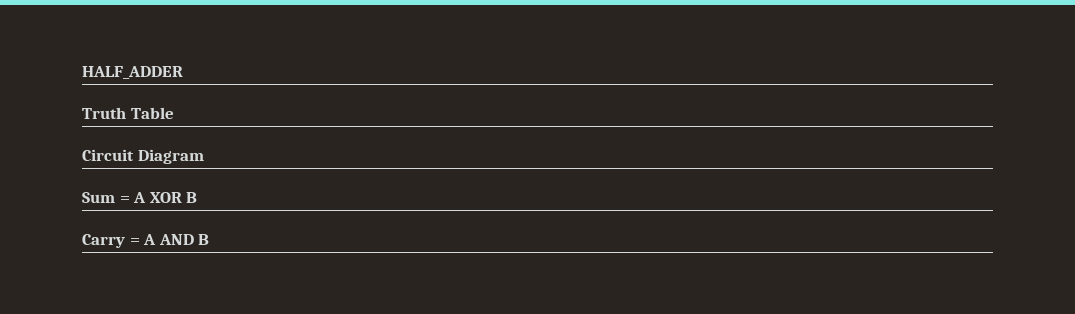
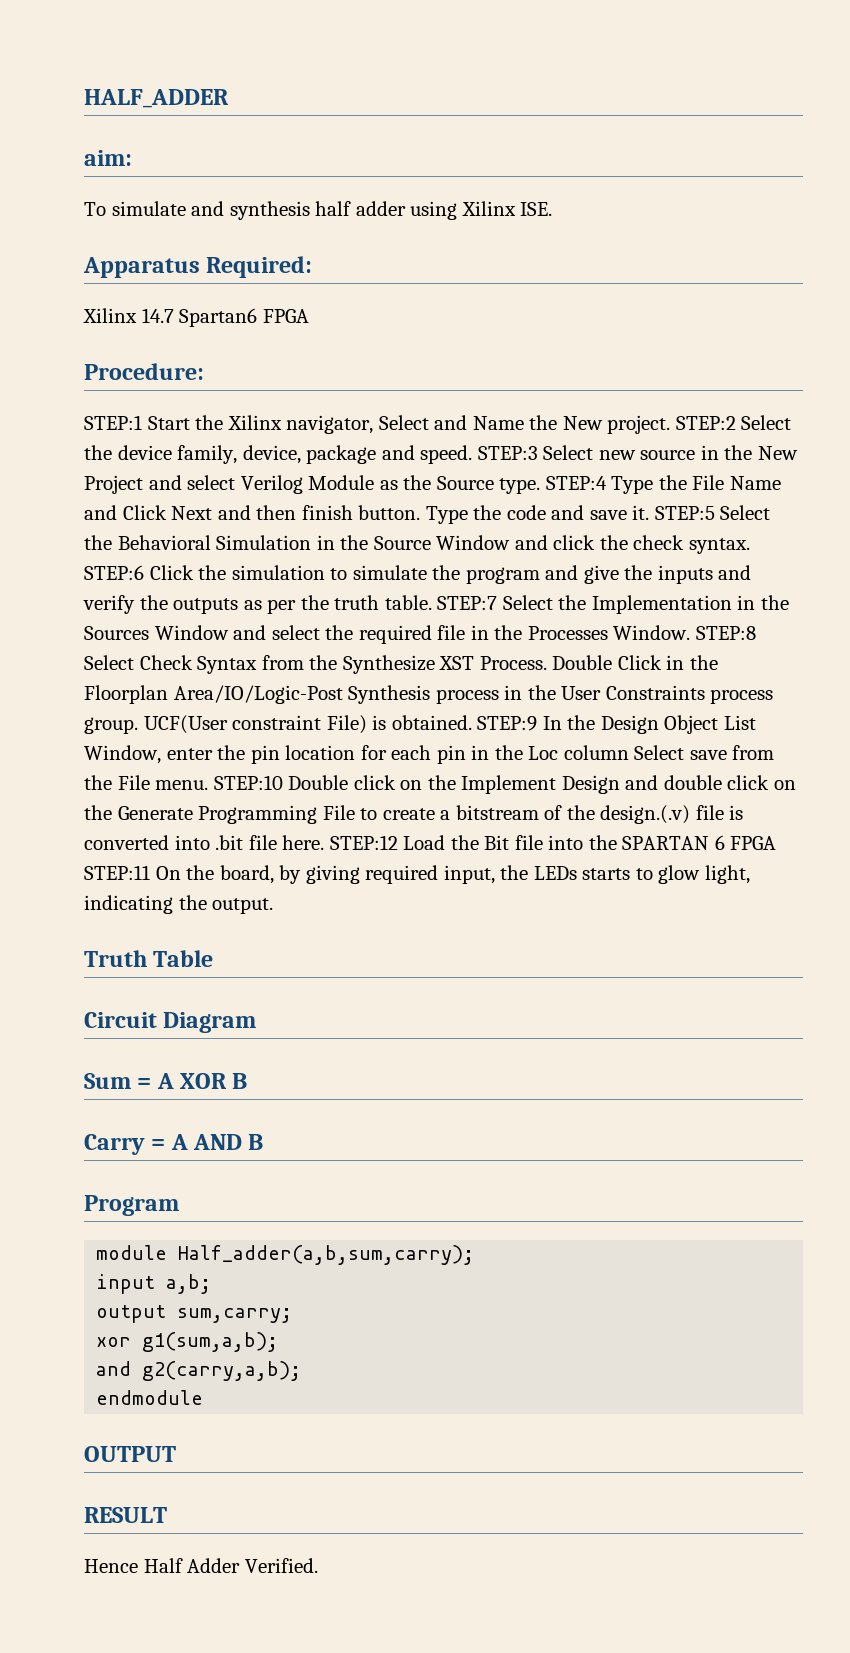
(183, 72) none -> [84,150,132,166] [84,201,553,220] [83,256,313,278] [83,308,309,327] [84,363,204,380] [84,415,792,434] [84,445,798,464] [84,475,781,494] [84,505,771,524] [84,535,750,554] [84,565,752,584] [83,595,789,614] [84,625,756,644] [84,655,718,674] [84,685,774,704] [84,715,756,734] [84,745,775,764] [84,775,796,794] [84,805,744,824] [84,835,777,850] [84,865,750,884] [84,895,274,914] // aim: // To simulate and synthesis half adder using Xilinx ISE. // Apparatus Required: // Xilinx 14.7 Spartan6 FPGA // Procedure: // STEP:1 Start the Xilinx navigator, Select and Name the New project. STEP:2 Select the device family, device, package and speed. STEP:3 Select new source in the New Project and select Verilog Module as the Source type. STEP:4 Type the File Name and Click Next and then finish button. Type the code and save it. STEP:5 Select the Behavioral Simulation in the Source Window and click the check syntax. STEP:6 Click the simulation to simulate the program and give the inputs and verify the outputs as per the truth table. STEP:7 Select the Implementation in the Sources Window and select the required file in the Processes Window. STEP:8 Select Check Syntax from the Synthesize XST Process. Double Click in the Floorplan Area/IO/Logic-Post Synthesis process in the User Constraints process group. UCF(User constraint File) is obtained. STEP:9 In the Design Object List Window, enter the pin location for each pin in the Loc column Select save from the File menu. STEP:10 Double click on the Implement Design and double click on the Generate Programming File to create a bitstream of the design.(.v) file is converted into .bit file here. STEP:12 Load the Bit file into the SPARTAN 6 FPGA STEP:11 On the board, by giving required input, the LEDs starts to glow light, indicating the output.
(210, 239) none -> [84,1195,179,1216] [96,1245,475,1265] [96,1274,212,1294] [96,1305,293,1323] [96,1332,279,1352] [96,1361,302,1381] [96,1390,204,1405] [84,1446,176,1462] [84,1507,167,1523] [84,1558,318,1573] // Program // module Half_adder(a,b,sum,carry); // input a,b; // output sum,carry; // xor g1(sum,a,b); // and g2(carry,a,b); // endmodule // OUTPUT // RESULT // Hence Half Adder Verified.

